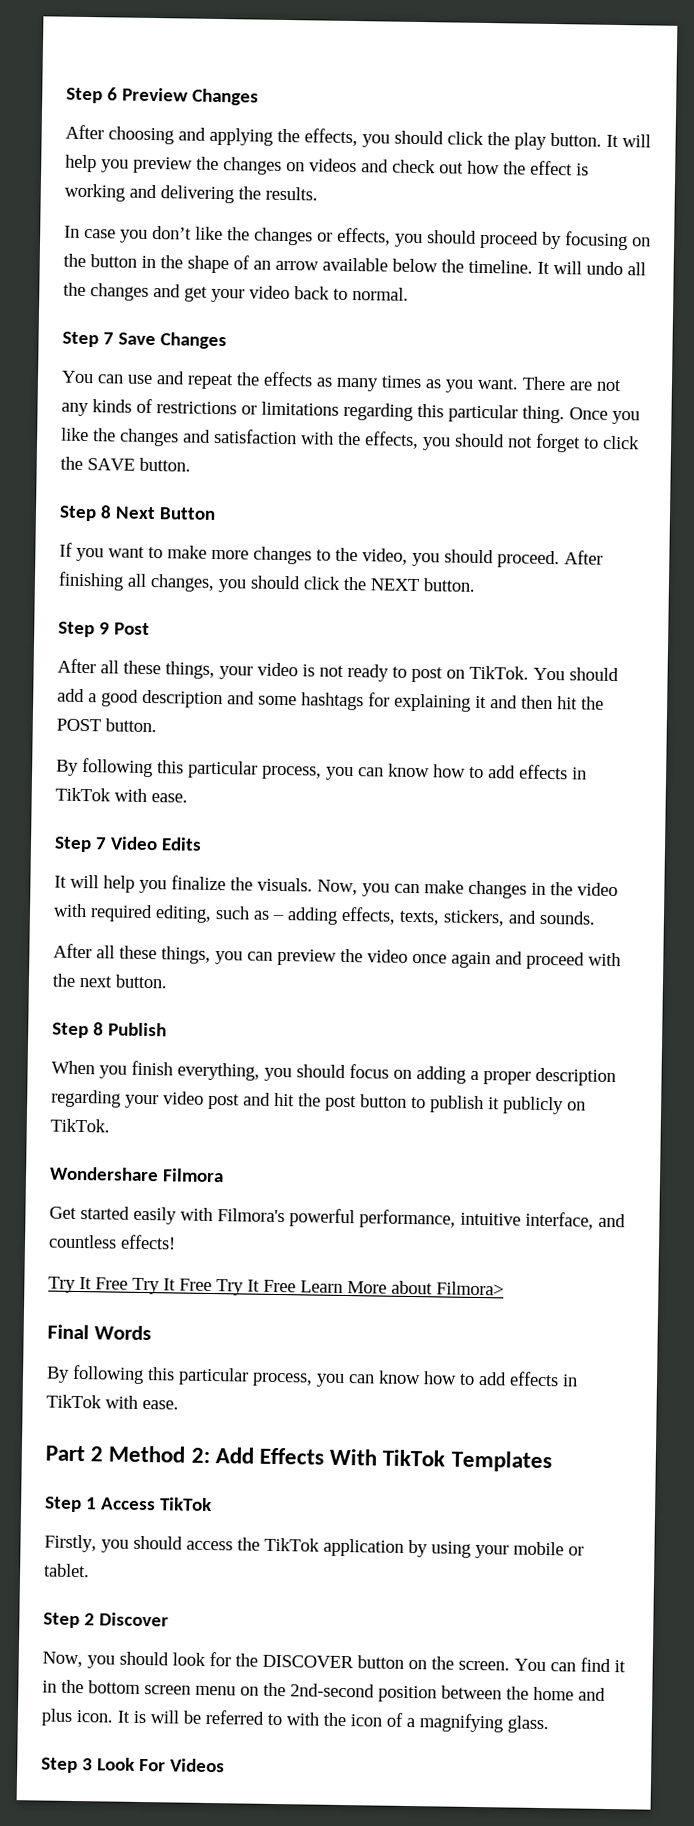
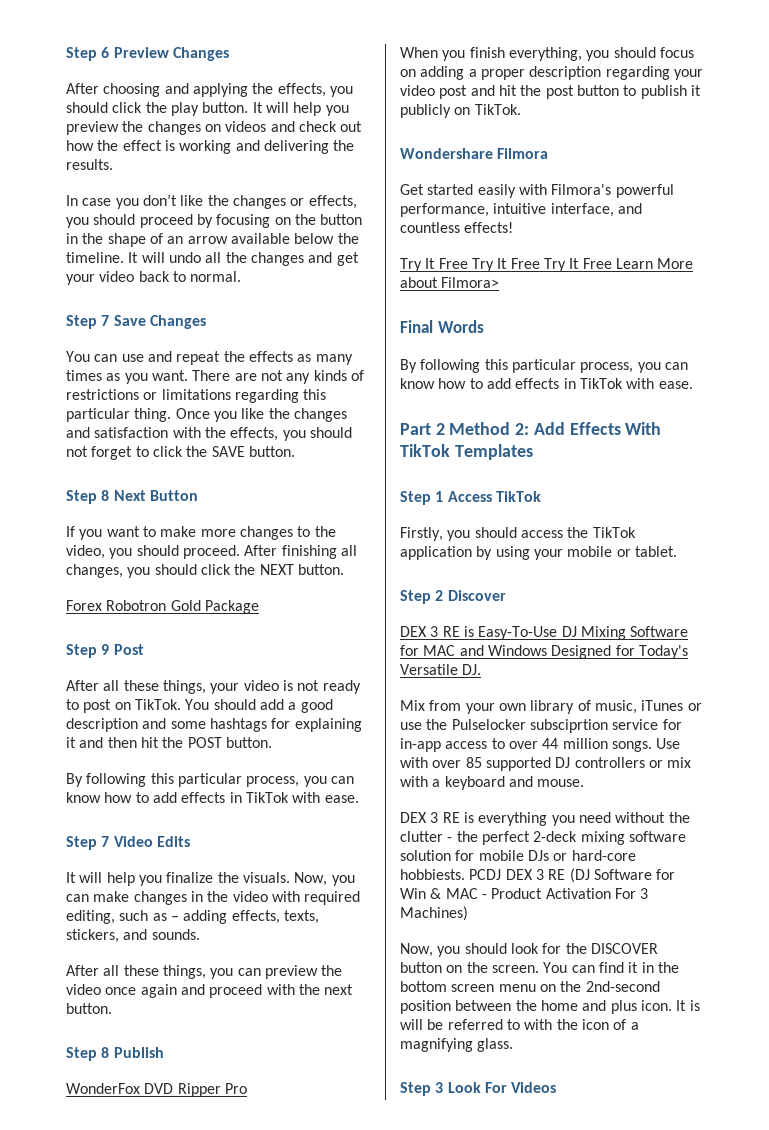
(476, 585) none -> [66,600,259,614] // Forex Robotron Gold Package
(167, 1029) none -> [66,1083,247,1097] // WonderFox DVD Ripper Pro
(169, 1619) none -> [400,626,689,640] [400,645,688,659] [400,664,482,675] [400,700,702,714] [400,719,682,733] [400,738,681,752] [400,757,692,771] [400,776,585,790] [400,812,690,826] [400,831,686,845] [400,850,636,861] [400,868,676,883] [400,888,649,899] [400,906,468,921] // DEX 3 RE is Easy-To-Use DJ Mixing Software for MAC and Windows Designed for Today's Versatile DJ. // Mix from your own library of music, iTunes or use the Pulselocker subsciprtion service for in-app access to over 44 million songs. Use with over 85 supported DJ controllers or mix with a keyboard and mouse. // DEX 3 RE is everything you need without the clutter - the perfect 2-deck mixing software solution for mobile DJs or hard-core hobbiests. PCDJ DEX 3 RE (DJ Software for Win & MAC - Product Activation For 3 Machines)

